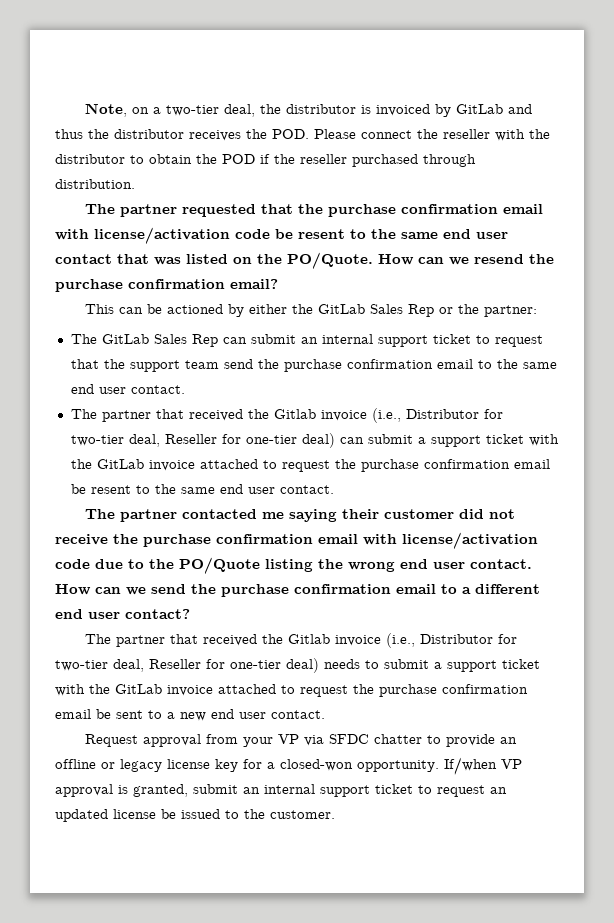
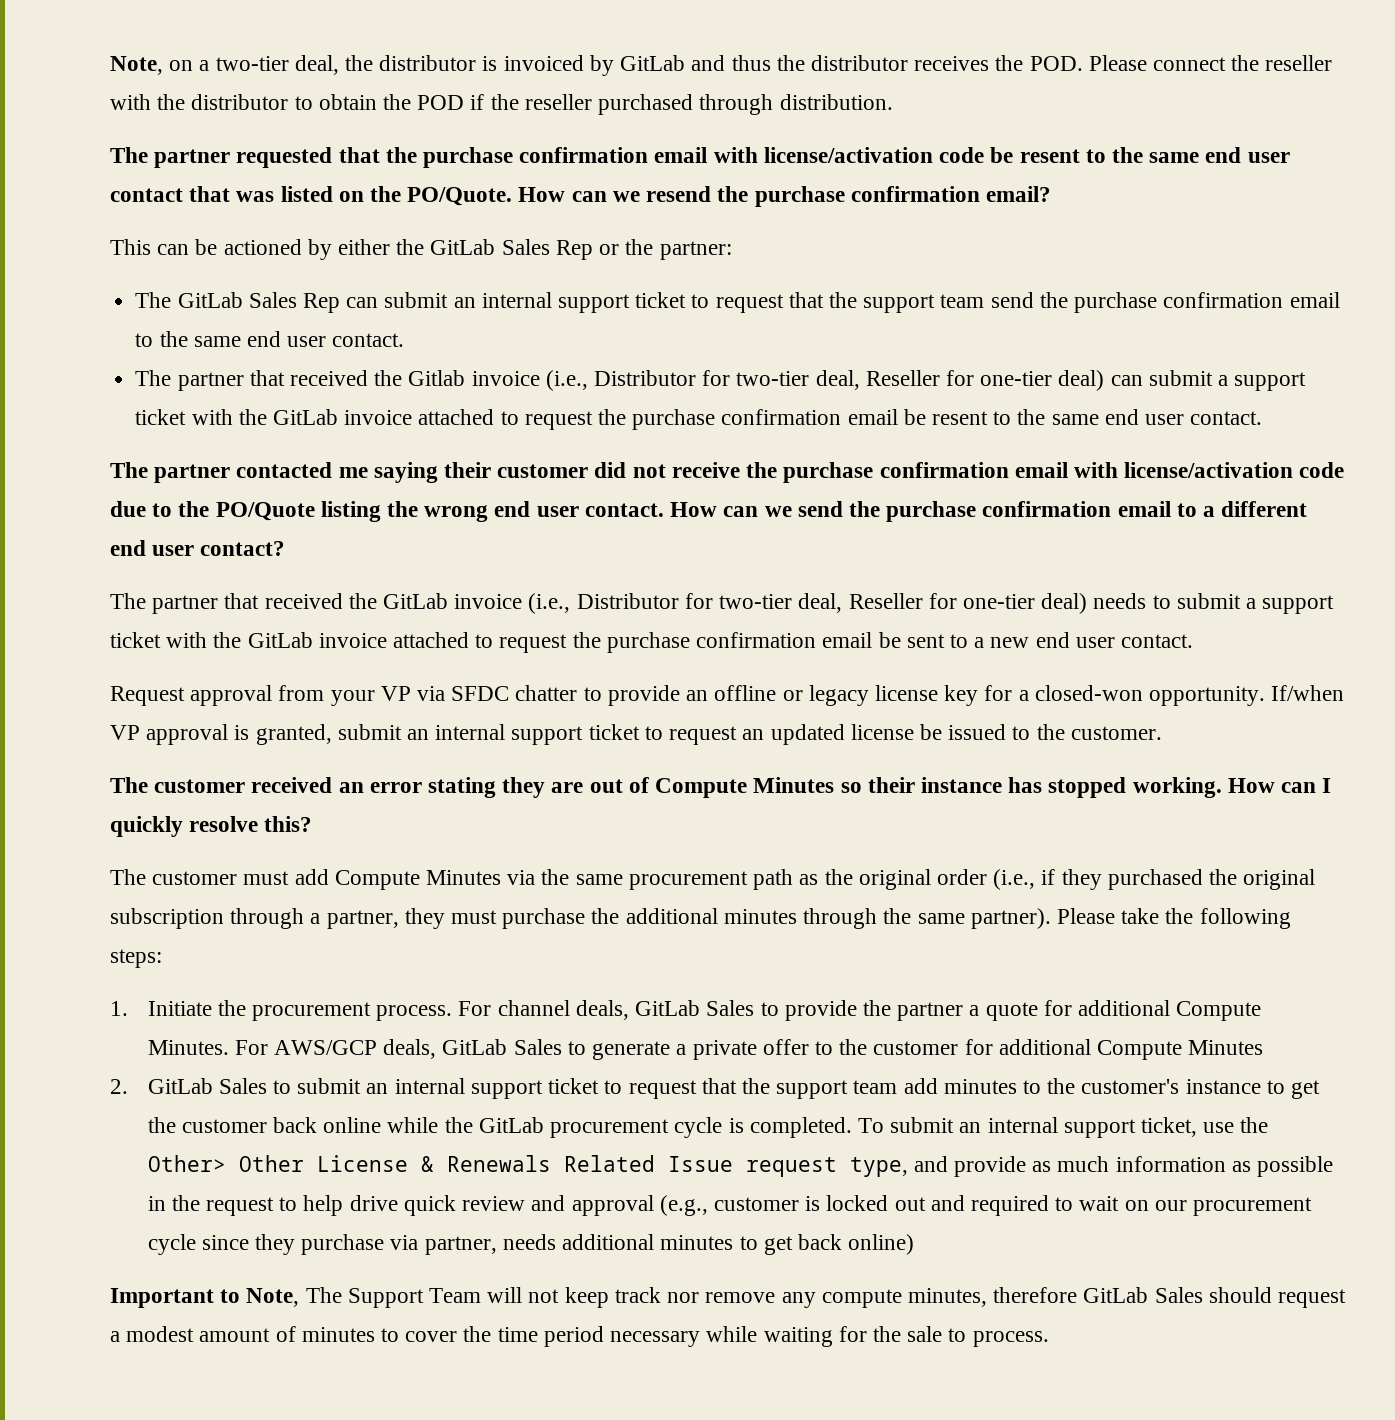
[288,634,331,644] Gitlab -> [383,593,449,609] GitLab
(335, 814) none -> [110,777,1332,798] [110,816,313,837] [110,869,1316,890] [110,908,1291,929] [110,949,162,968] [110,1000,1262,1021] [147,1039,1264,1060] [110,1078,1321,1099] [147,1117,1269,1138] [147,1155,1334,1177] [147,1195,1313,1216] [147,1234,915,1255] [110,1287,1346,1308] [110,1326,1049,1347] // The customer received an error stating they are out of Compute Minutes so their instance has stopped working. How can I quickly resolve this? // The customer must add Compute Minutes via the same procurement path as the original order (i.e., if they purchased the original subscription through a partner, they must purchase the additional minutes through the same partner). Please take the following steps: // 1. Initiate the procurement process. For channel deals, GitLab Sales to provide the partner a quote for additional Compute Minutes. For AWS/GCP deals, GitLab Sales to generate a private offer to the customer for additional Compute Minutes // 2. GitLab Sales to submit an internal support ticket to request that the support team add minutes to the customer's instance to get the customer back online while the GitLab procurement cycle is completed. To submit an internal support ticket, use the Other> Other License & Renewals Related Issue request type, and provide as much information as possible in the request to help drive quick review and approval (e.g., customer is locked out and required to wait on our procurement cycle since they purchase via partner, needs additional minutes to get back online) // Important to Note, The Support Team will not keep track nor remove any compute minutes, therefore GitLab Sales should request a modest amount of minutes to cover the time period necessary while waiting for the sale to process.

